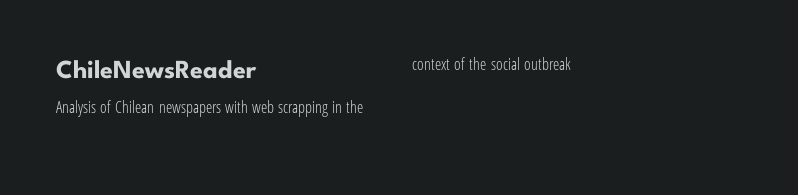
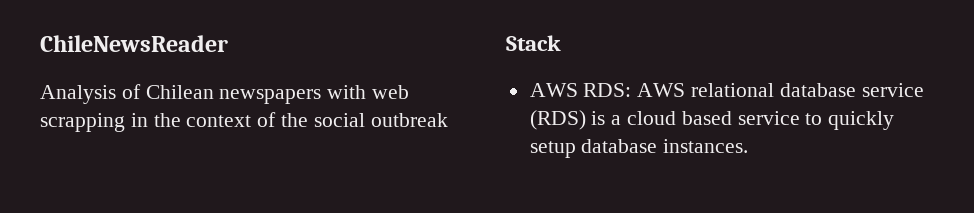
(571, 63) none -> [506,35,561,51] [529,83,924,97] [529,110,895,130] [529,139,749,158] // Stack // AWS RDS: AWS relational database service (RDS) is a cloud based service to quickly setup database instances.

